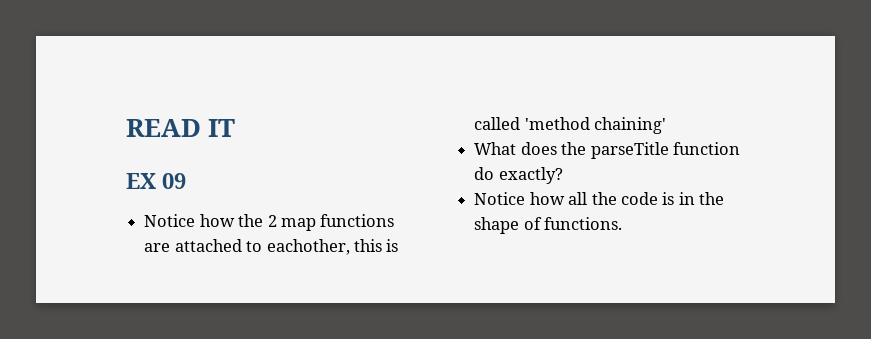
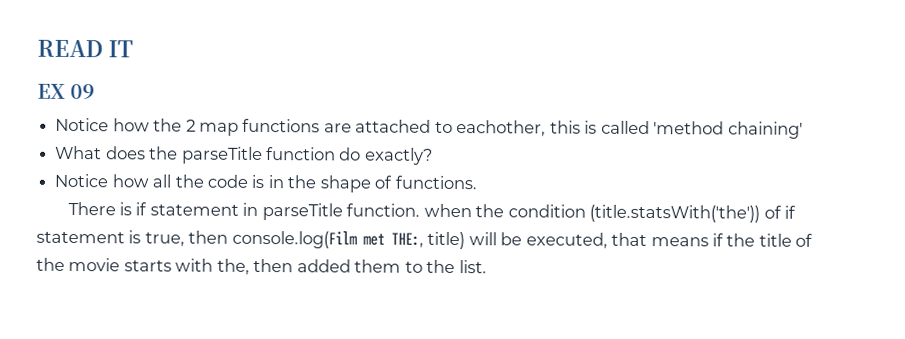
(623, 223) none -> [67,201,797,223] [36,229,814,250] [36,257,487,275] // There is if statement in parseTitle function. when the condition (title.statsWith('the')) of if statement is true, then console.log(Film met THE:, title) will be executed, that means if the title of the movie starts with the, then added them to the list.

